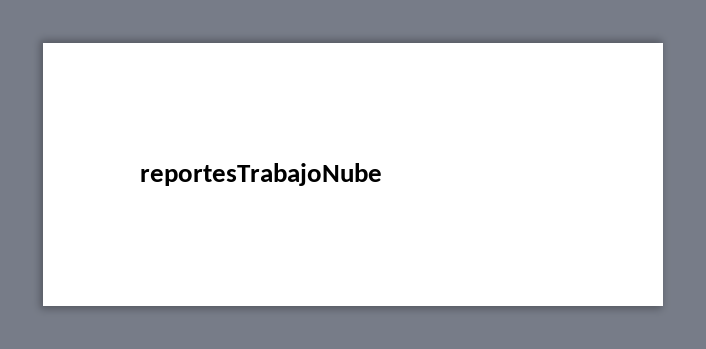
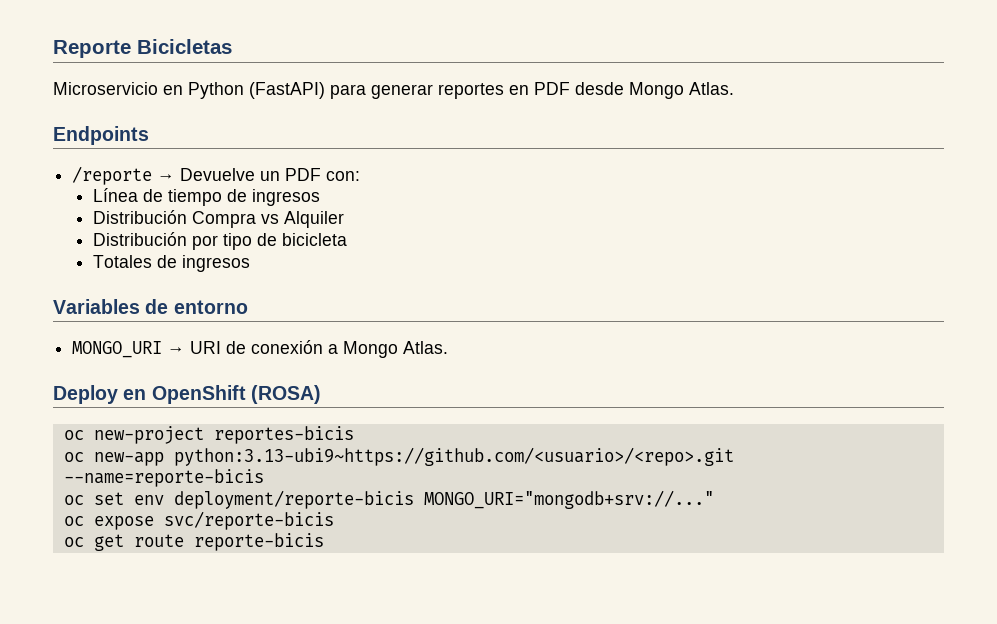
[140,163,382,186] reportesTrabajoNube -> [53,39,232,58] [53,82,734,99] [53,126,149,145] [72,166,361,185] [93,188,321,206] [93,210,345,228] [93,232,348,250] [93,255,251,272] [53,299,248,314] [72,340,449,358] [53,385,321,404] [63,426,354,444] [63,447,734,466] [63,469,264,487] [63,490,714,509] [63,511,334,530] [63,533,324,551] Reporte Bicicletas // Microservicio en Python (FastAPI) para generar reportes en PDF desde Mongo Atlas. // Endpoints // /reporte → Devuelve un PDF con: // Línea de tiempo de ingresos // Distribución Compra vs Alquiler // Distribución por tipo de bicicleta // Totales de ingresos // Variables de entorno // MONGO_URI → URI de conexión a Mongo Atlas. // Deploy en OpenShift (ROSA) // oc new-project reportes-bicis // oc new-app python:3.13-ubi9~https://github.com/<usuario>/<repo>.git --name=reporte-bicis // oc set env deployment/reporte-bicis MONGO_URI="mongodb+srv://..." // oc expose svc/reporte-bicis // oc get route reporte-bicis

